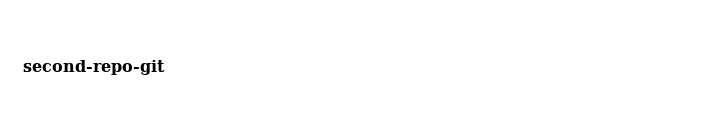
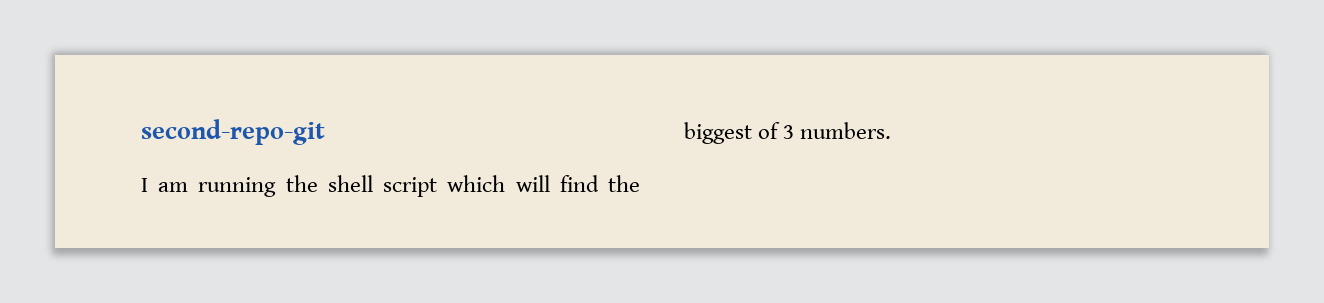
(165, 67) none -> [141,175,640,197] [684,122,892,144] // I am running the shell script which will find the biggest of 3 numbers.

